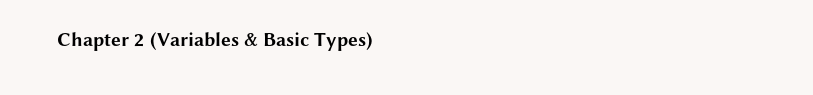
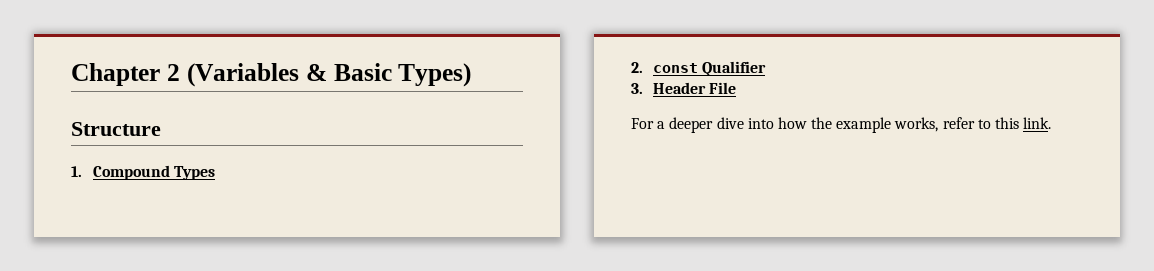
(374, 41) none -> [71,122,161,136] [71,165,216,180] [631,61,767,76] [631,82,737,94] [631,117,1052,133] // Structure // 1. Compound Types // 2. const Qualifier // 3. Header File // For a deeper dive into how the example works, refer to this link.

